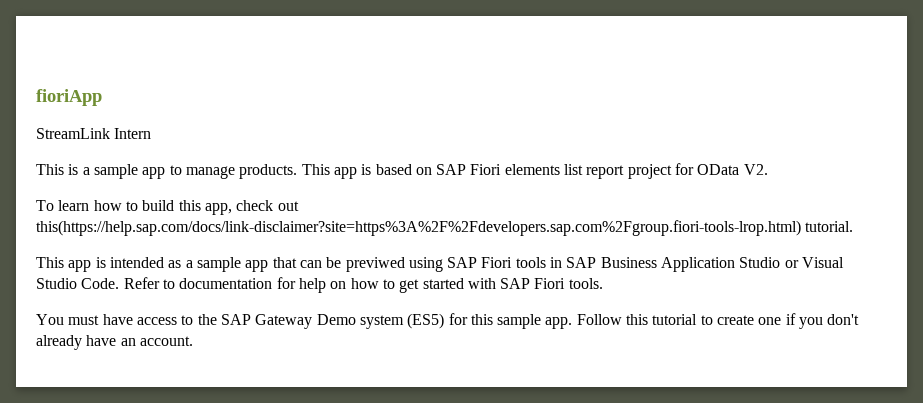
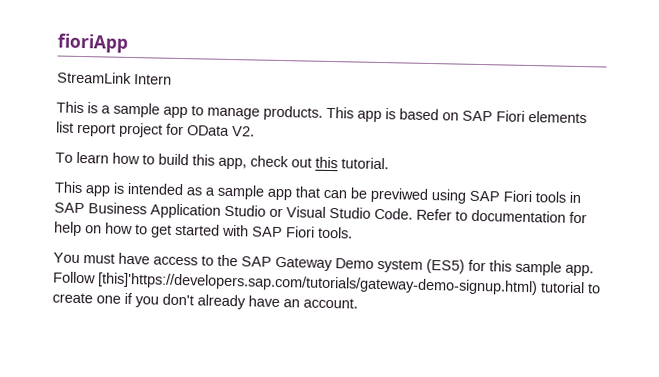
[36,220,801,236] this(https://help.sap.com/docs/link-disclaimer?site=https%3A%2F%2Fdevelopers.sap.com%2Fgroup.fiori-tools-lrop.html) -> [315,156,338,169] this
[626,314,649,325] this -> [97,272,538,296] [this]'https://developers.sap.com/tutorials/gateway-demo-signup.html)

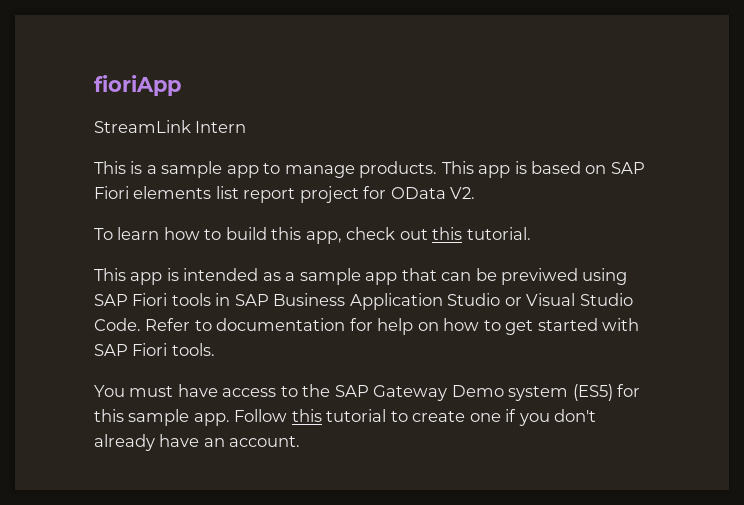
[97,272,538,296] [this]'https://developers.sap.com/tutorials/gateway-demo-signup.html) -> [291,409,322,422] this

